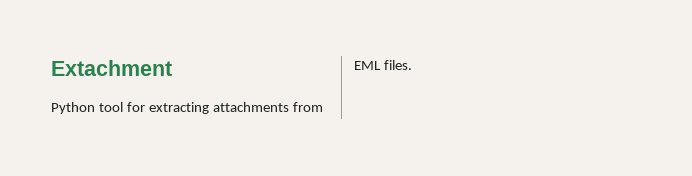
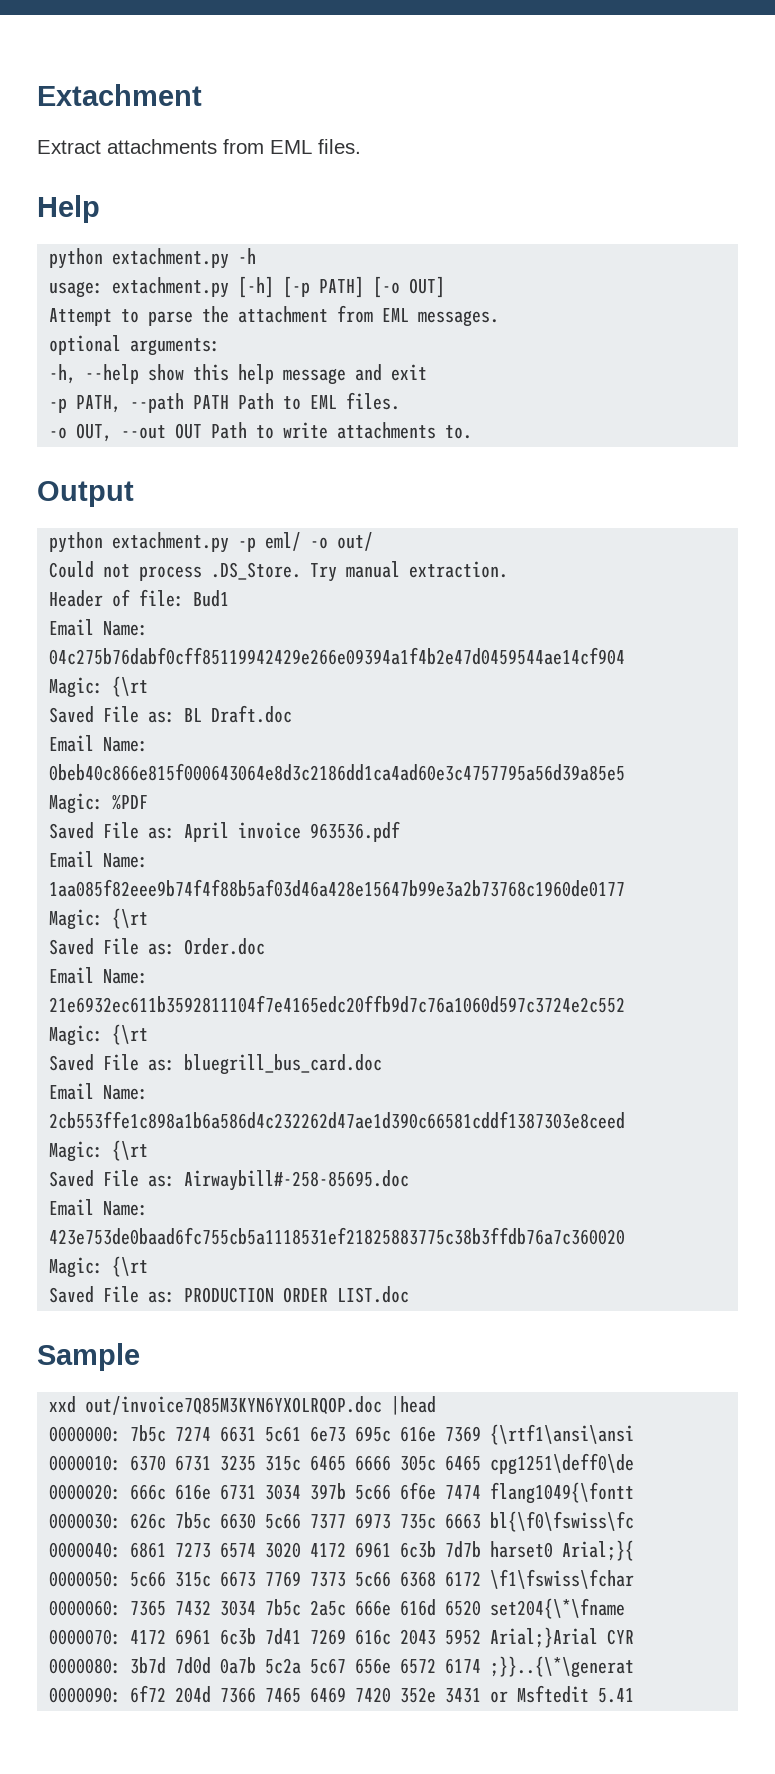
[51,102,209,114] Python tool for extracting -> [37,140,101,154] Extract
(412, 65) none -> [37,195,100,223] [49,248,257,269] [49,276,446,298] [49,305,500,327] [49,335,221,356] [49,364,428,385] [49,392,401,413] [49,422,473,442] [37,481,134,507] [49,532,374,553] [49,561,509,582] [49,589,230,607] [49,619,149,636] [49,647,626,665] [49,676,149,698] [49,705,293,723] [49,735,149,752] [49,763,626,781] [49,793,149,814] [49,821,401,842] [49,851,149,868] [49,879,626,897] [49,908,149,930] [49,938,266,955] [49,967,149,984] [49,995,626,1013] [49,1024,149,1046] [49,1054,383,1075] [49,1083,149,1100] [49,1111,626,1129] [49,1140,149,1162] [49,1170,410,1191] [49,1199,149,1216] [49,1227,626,1245] [49,1256,149,1278] [49,1286,410,1303] [37,1343,140,1371] [49,1396,437,1415] [49,1424,635,1445] [49,1453,635,1475] [49,1482,635,1504] [49,1511,635,1532] [49,1540,635,1561] [49,1569,635,1589] [49,1598,626,1619] [49,1627,635,1648] [49,1656,635,1678] [49,1685,635,1703] // Help // python extachment.py -h // usage: extachment.py [-h] [-p PATH] [-o OUT] // Attempt to parse the attachment from EML messages. // optional arguments: // -h, --help show this help message and exit // -p PATH, --path PATH Path to EML files. // -o OUT, --out OUT Path to write attachments to. // Output // python extachment.py -p eml/ -o out/ // Could not process .DS_Store. Try manual extraction. // Header of file: Bud1 // Email Name: 04c275b76dabf0cff85119942429e266e09394a1f4b2e47d0459544ae14cf904 // Magic: {\rt // Saved File as: BL Draft.doc // Email Name: 0beb40c866e815f000643064e8d3c2186dd1ca4ad60e3c4757795a56d39a85e5 // Magic: %PDF // Saved File as: April invoice 963536.pdf // Email Name: 1aa085f82eee9b74f4f88b5af03d46a428e15647b99e3a2b73768c1960de0177 // Magic: {\rt // Saved File as: Order.doc // Email Name: 21e6932ec611b3592811104f7e4165edc20ffb9d7c76a1060d597c3724e2c552 // Magic: {\rt // Saved File as: bluegrill_bus_card.doc // Email Name: 2cb553ffe1c898a1b6a586d4c232262d47ae1d390c66581cddf1387303e8ceed // Magic: {\rt // Saved File as: Airwaybill#-258-85695.doc // Email Name: 423e753de0baad6fc755cb5a1118531ef21825883775c38b3ffdb76a7c360020 // Magic: {\rt // Saved File as: PRODUCTION ORDER LIST.doc // Sample // xxd out/invoice7Q85M3KYN6YXOLRQOP.doc |head // 0000000: 7b5c 7274 6631 5c61 6e73 695c 616e 7369 {\rtf1\ansi\ansi // 0000010: 6370 6731 3235 315c 6465 6666 305c 6465 cpg1251\deff0\de // 0000020: 666c 616e 6731 3034 397b 5c66 6f6e 7474 flang1049{\fontt // 0000030: 626c 7b5c 6630 5c66 7377 6973 735c 6663 bl{\f0\fswiss\fc // 0000040: 6861 7273 6574 3020 4172 6961 6c3b 7d7b harset0 Arial;}{ // 0000050: 5c66 315c 6673 7769 7373 5c66 6368 6172 \f1\fswiss\fchar // 0000060: 7365 7432 3034 7b5c 2a5c 666e 616d 6520 set204{\*\fname // 0000070: 4172 6961 6c3b 7d41 7269 616c 2043 5952 Arial;}Arial CYR // 0000080: 3b7d 7d0d 0a7b 5c2a 5c67 656e 6572 6174 ;}}..{\*\generat // 0000090: 6f72 204d 7366 7465 6469 7420 352e 3431 or Msftedit 5.41

